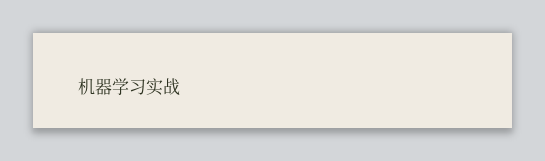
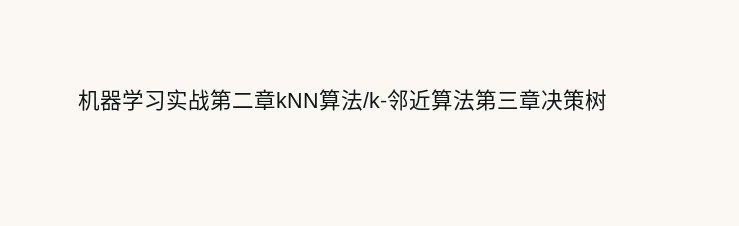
(180, 87) none -> [209,89,607,111] 第二章kNN算法/k-邻近算法第三章决策树

